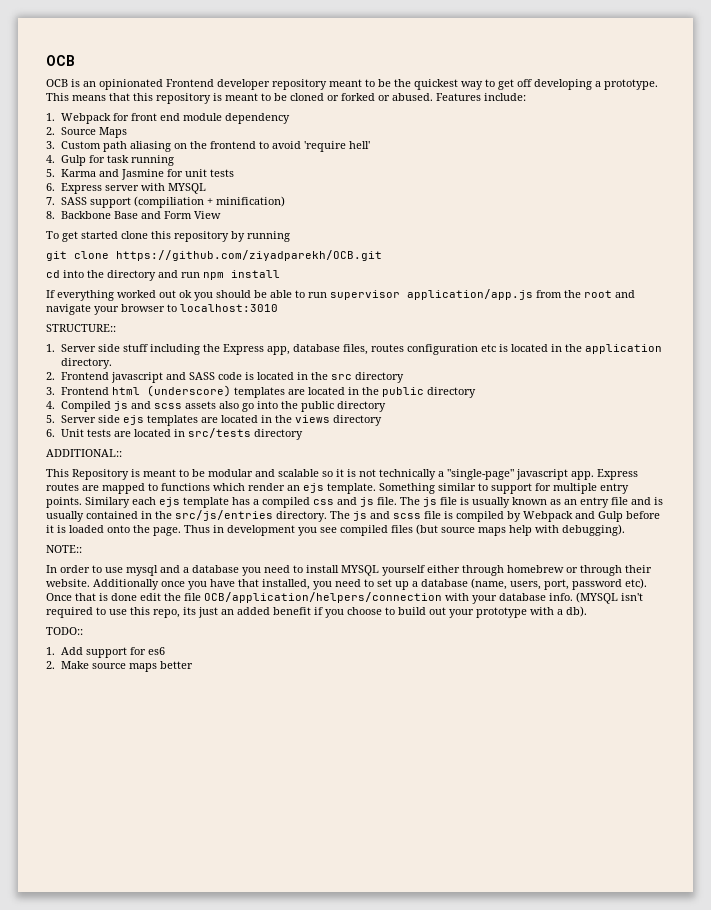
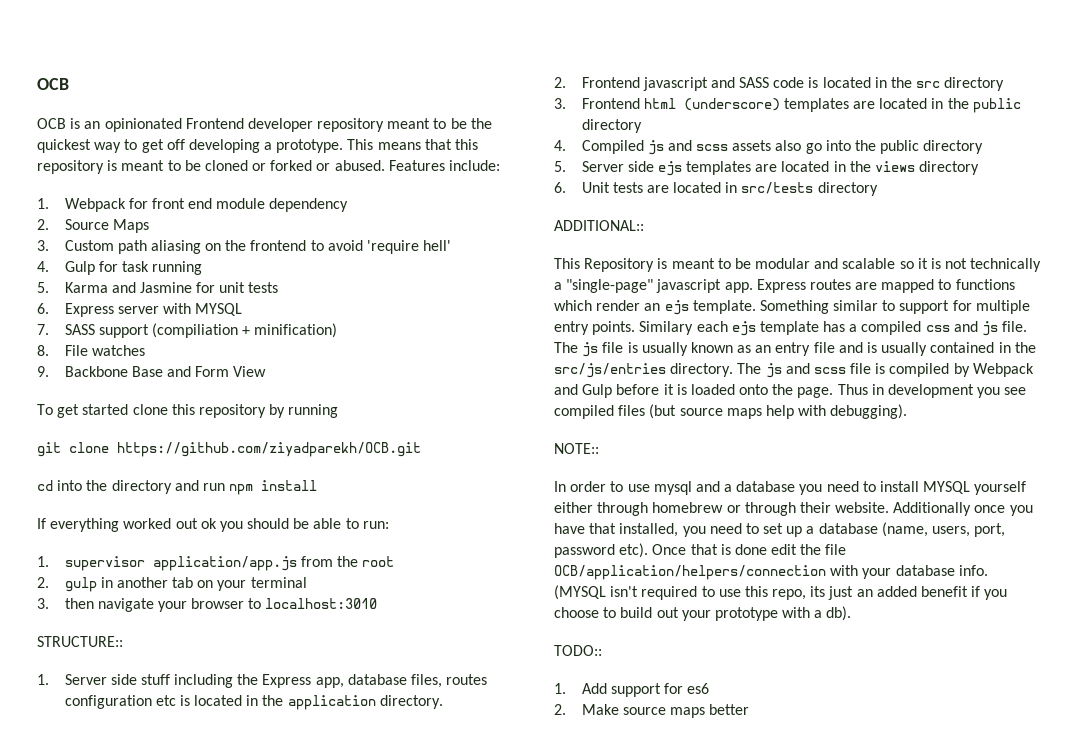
(55, 215) none -> [64,345,145,356] [37,366,49,377] File watches // 9.
[308,292,327,298] run -> [362,521,389,529] [37,556,49,567] run: // 1.
[615,290,635,298] and -> [37,577,307,592] [37,598,94,609] // 2. gulp in another tab on your terminal // 3. then

